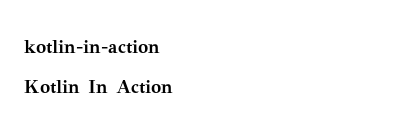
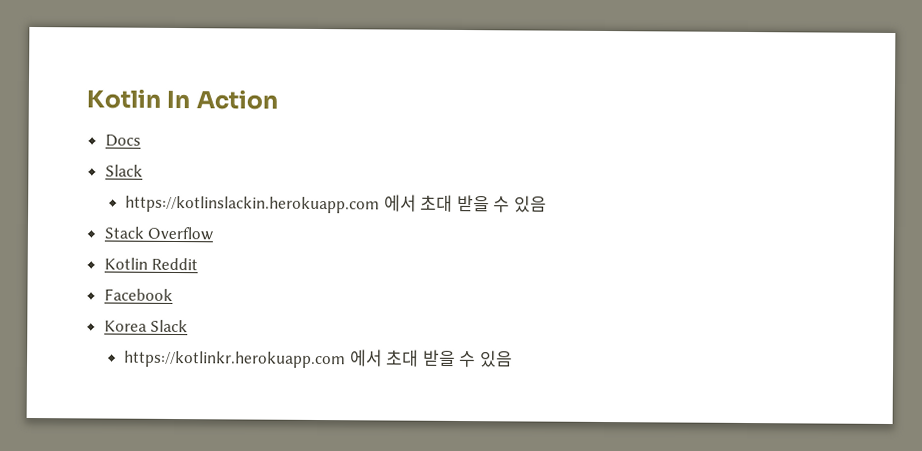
[24,40,160,54] kotlin-in-action // -> (86, 98) none
(173, 87) none -> [104,134,141,147] [104,164,143,177] [125,194,547,214] [103,226,214,241] [103,257,199,271] [103,288,173,301] [103,319,189,333] [124,349,513,369] // Docs // Slack // https://kotlinslackin.herokuapp.com 에서 초대 받을 수 있음 // Stack Overflow // Kotlin Reddit // Facebook // Korea Slack // https://kotlinkr.herokuapp.com 에서 초대 받을 수 있음

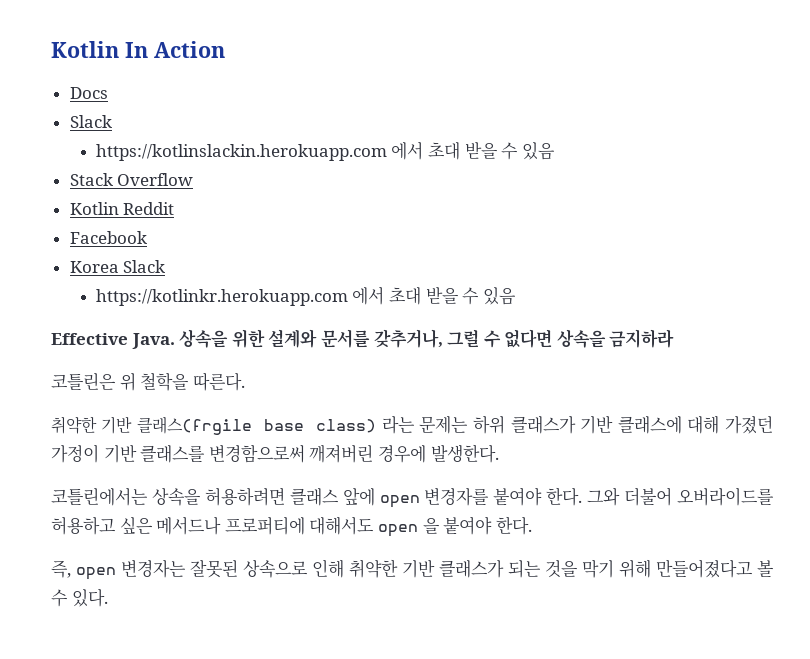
(513, 359) none -> [51,329,675,349] [51,372,245,391] [51,415,773,435] [51,444,499,463] [51,487,775,508] [51,516,532,537] [51,559,774,580] [51,589,108,607] // Effective Java. 상속을 위한 설계와 문서를 갖추거나, 그럴 수 없다면 상속을 금지하라 // 코틀린은 위 철학을 따른다. // 취약한 기반 클래스(frgile base class) 라는 문제는 하위 클래스가 기반 클래스에 대해 가졌던 가정이 기반 클래스를 변경함으로써 깨져버린 경우에 발생한다. // 코틀린에서는 상속을 허용하려면 클래스 앞에 open 변경자를 붙여야 한다. 그와 더불어 오버라이드를 허용하고 싶은 메서드나 프로퍼티에 대해서도 open 을 붙여야 한다. // 즉, open 변경자는 잘못된 상속으로 인해 취약한 기반 클래스가 되는 것을 막기 위해 만들어졌다고 볼 수 있다.

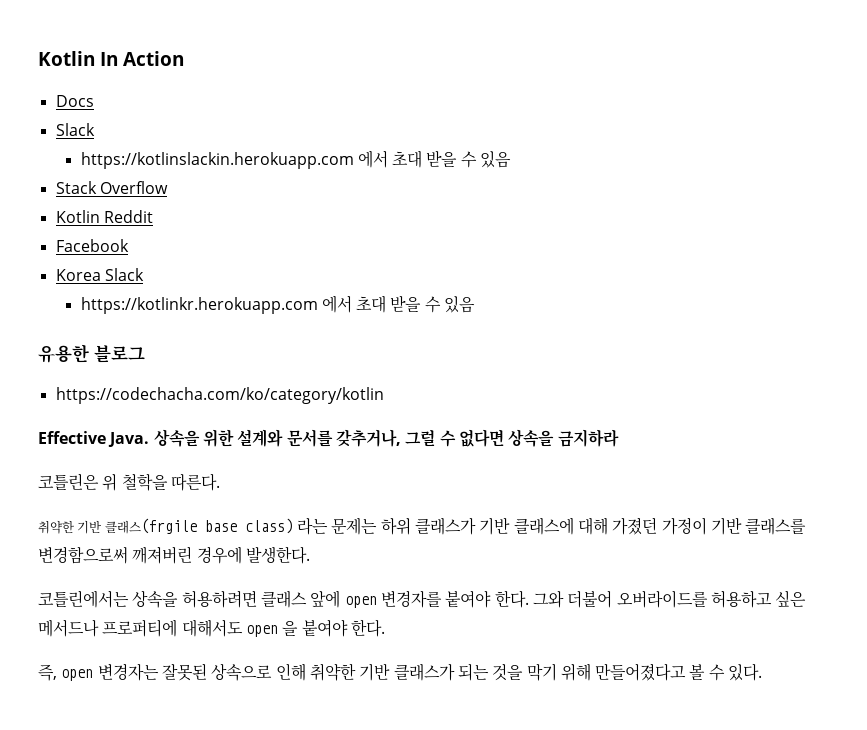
(516, 296) none -> [38,344,145,363] [55,387,384,404] // 유용한 블로그 // https://codechacha.com/ko/category/kotlin

